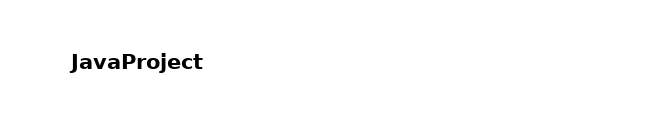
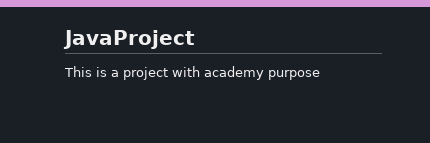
(203, 63) none -> [64,66,320,80] // This is a project with academy purpose

